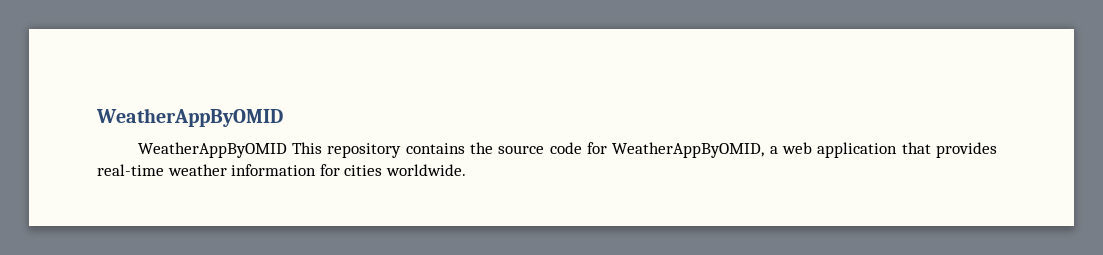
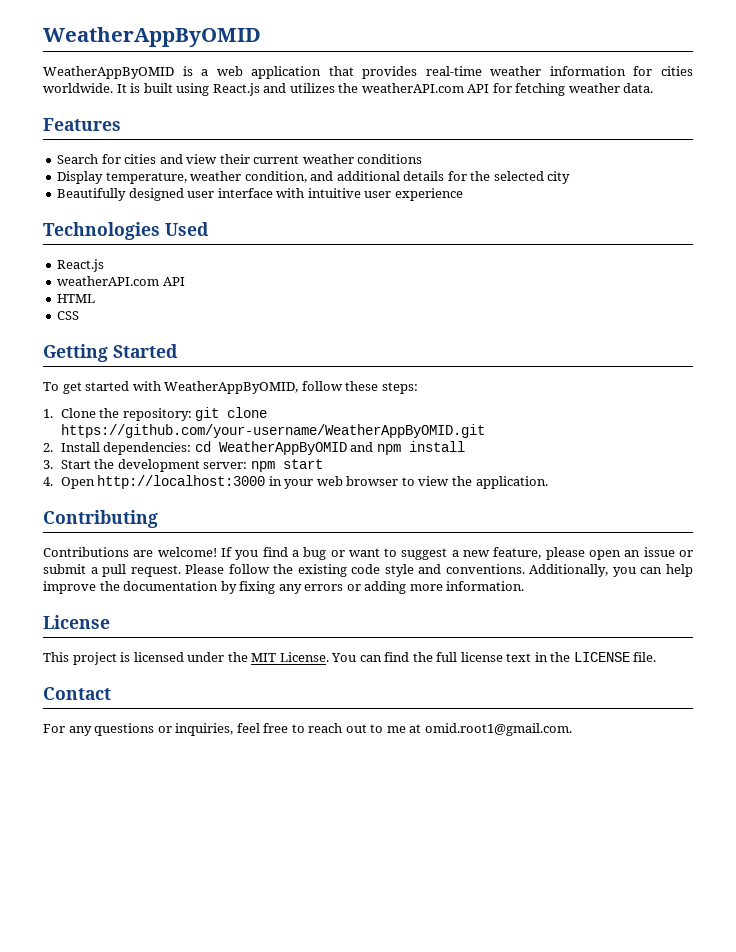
[292,142,765,158] This repository contains the source code for WeatherAppByOMID, -> [182,66,193,76] is
(466, 170) none -> [116,83,654,96] [43,118,121,131] [57,154,423,164] [57,171,571,184] [57,188,463,201] [43,222,209,240] [57,259,105,272] [57,276,185,286] [57,294,96,303] [57,311,80,320] [43,344,178,362] [43,381,418,394] [43,407,268,421] [60,424,485,438] [43,441,465,455] [43,459,323,472] [43,475,548,489] [43,510,158,528] [43,547,693,560] [43,564,693,577] [43,581,525,594] [43,615,110,629] [43,652,657,665] [43,687,111,700] [43,723,572,736] It is built using React.js and utilizes the weatherAPI.com API for fetching weather data. // Features // Search for cities and view their current weather conditions // Display temperature, weather condition, and additional details for the selected city // Beautifully designed user interface with intuitive user experience // Technologies Used // React.js // weatherAPI.com API // HTML // CSS // Getting Started // To get started with WeatherAppByOMID, follow these steps: // 1. Clone the repository: git clone https://github.com/your-username/WeatherAppByOMID.git // 2. Install dependencies: cd WeatherAppByOMID and npm install // 3. Start the development server: npm start // 4. Open http://localhost:3000 in your web browser to view the application. // Contributing // Contributions are welcome! If you find a bug or want to suggest a new feature, please open an issue or submit a pull request. Please follow the existing code style and conventions. Additionally, you can help improve the documentation by fixing any errors or adding more information. // License // This project is licensed under the MIT License. You can find the full license text in the LICENSE file. // Contact // For any questions or inquiries, feel free to reach out to me at omid.root1@gmail.com.

